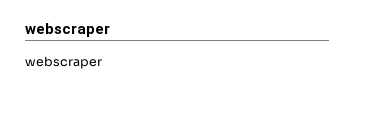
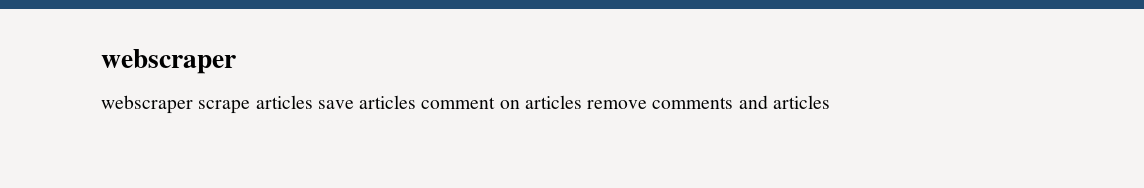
(102, 62) none -> [198,95,830,114] scrape articles save articles comment on articles remove comments and articles

